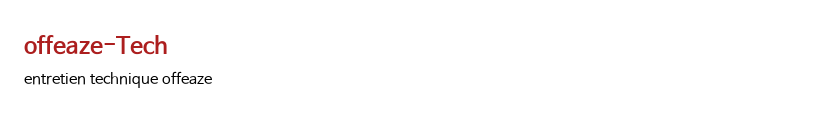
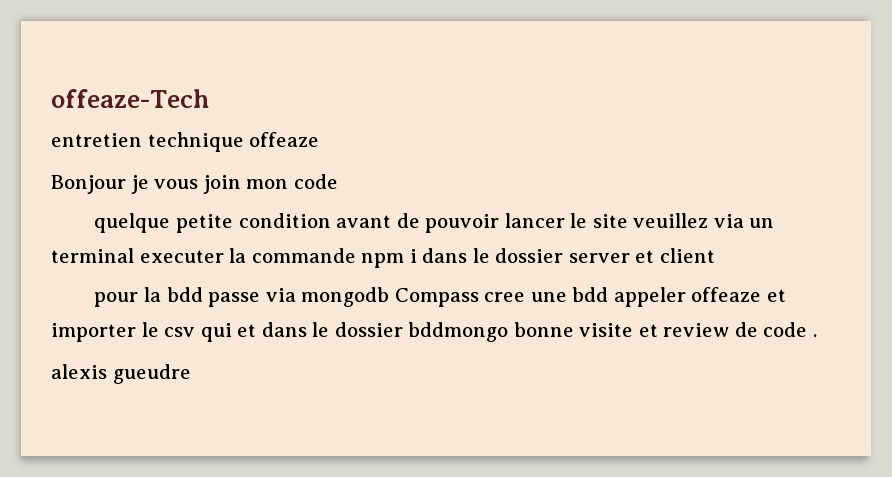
(212, 78) none -> [51,174,338,194] [94,213,775,233] [51,248,715,268] [94,287,786,307] [51,322,818,342] [51,364,191,384] // Bonjour je vous join mon code // quelque petite condition avant de pouvoir lancer le site veuillez via un terminal executer la commande npm i dans le dossier server et client // pour la bdd passe via mongodb Compass cree une bdd appeler offeaze et importer le csv qui et dans le dossier bddmongo bonne visite et review de code . // alexis gueudre

